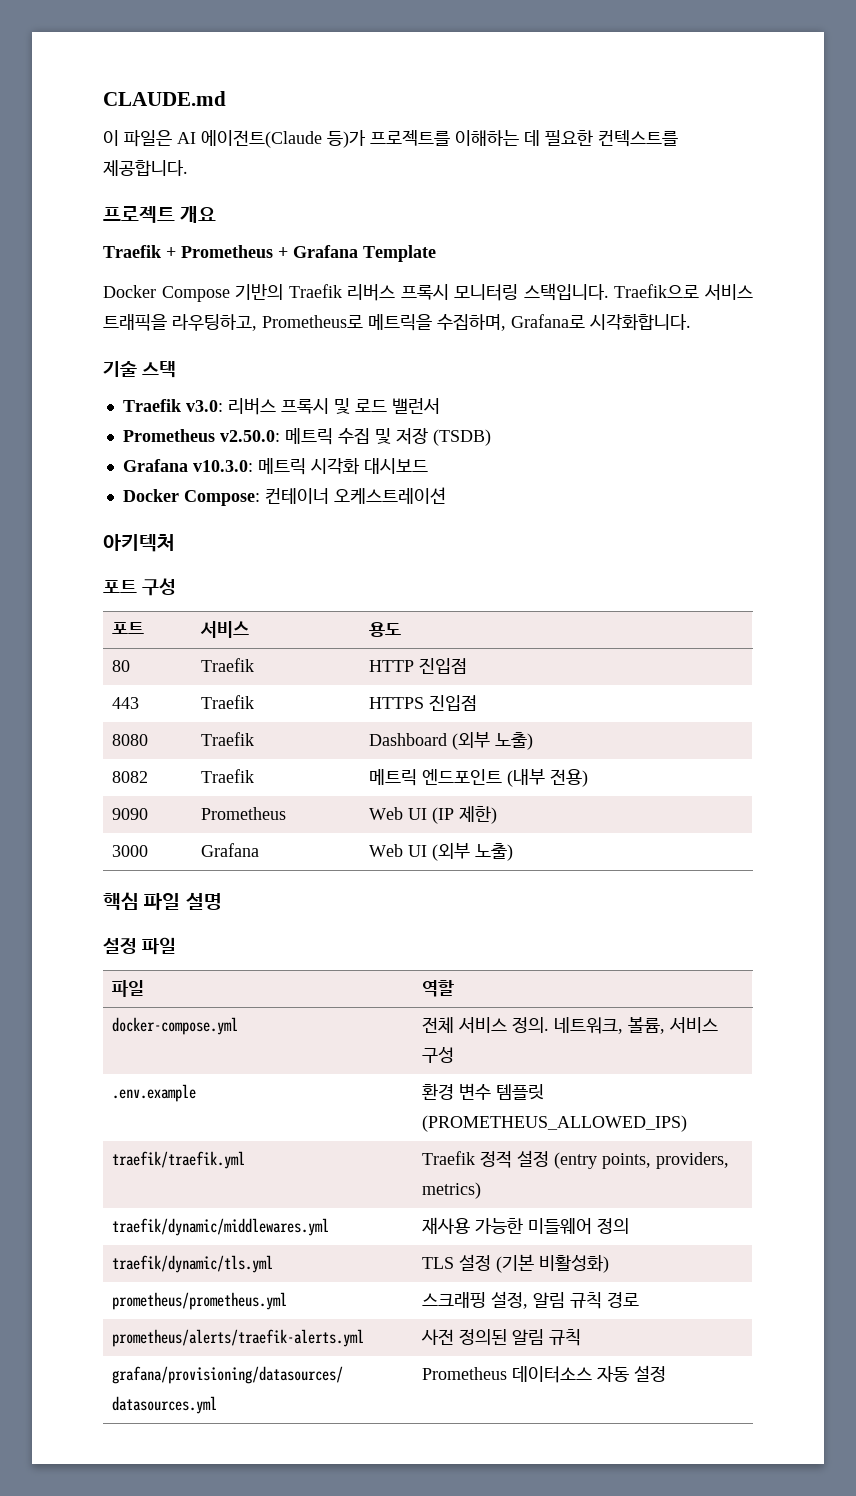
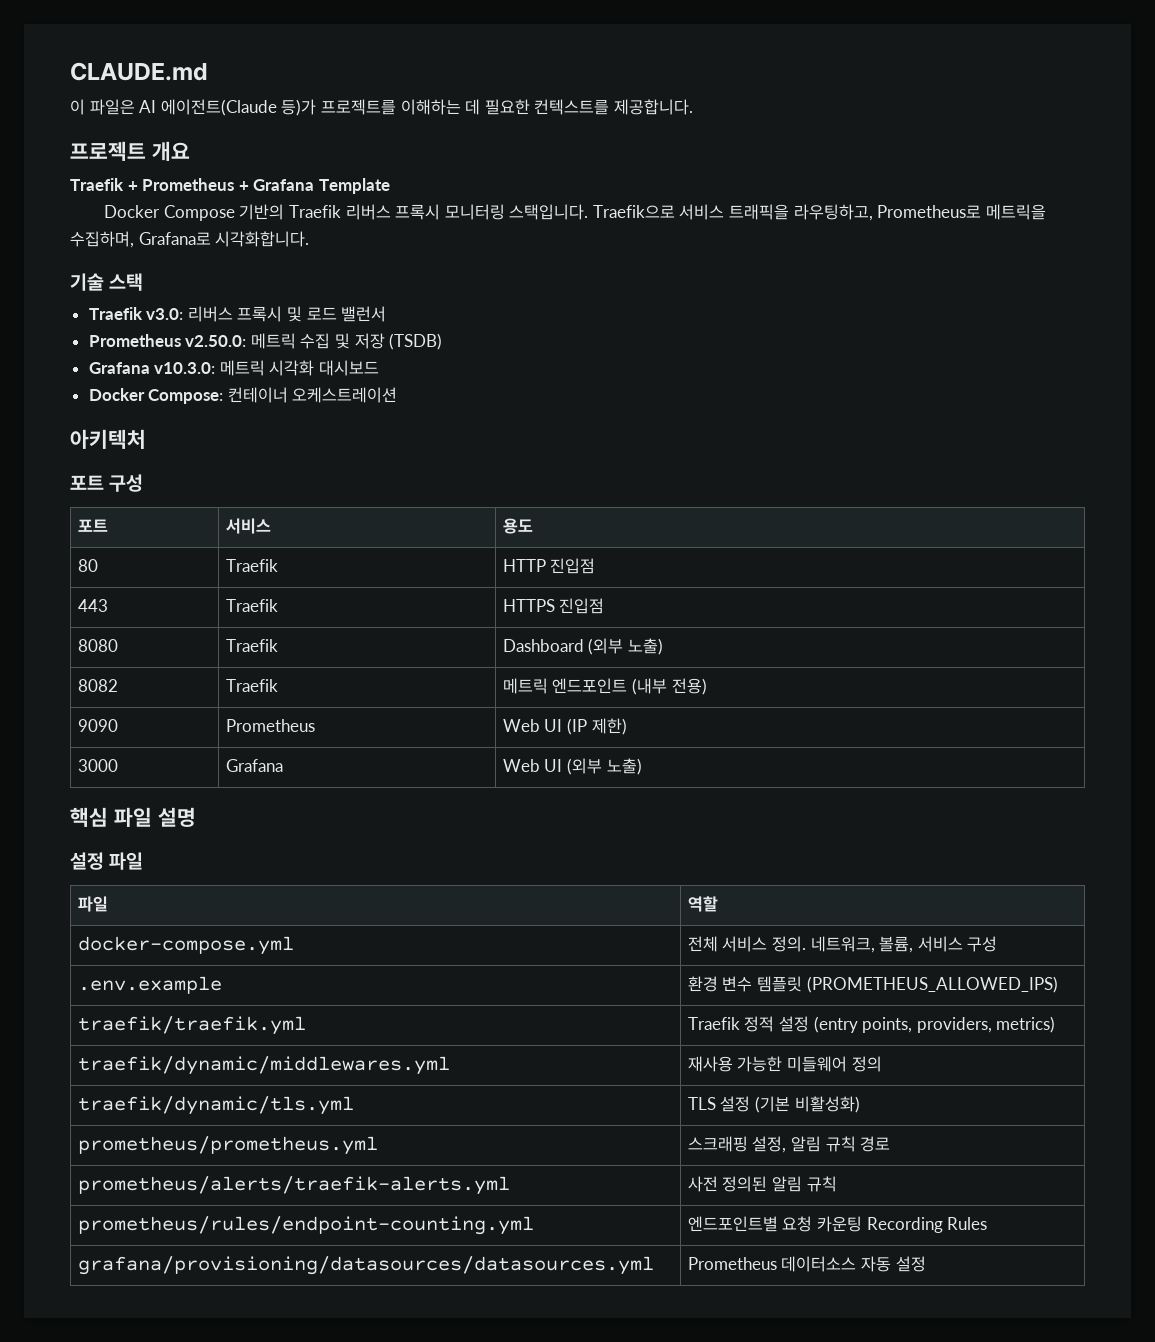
(582, 1337) none -> [77,1216,534,1235] [687,1216,988,1233] // prometheus/rules/endpoint-counting.yml | 엔드포인트별 요청 카운팅 Recording Rules

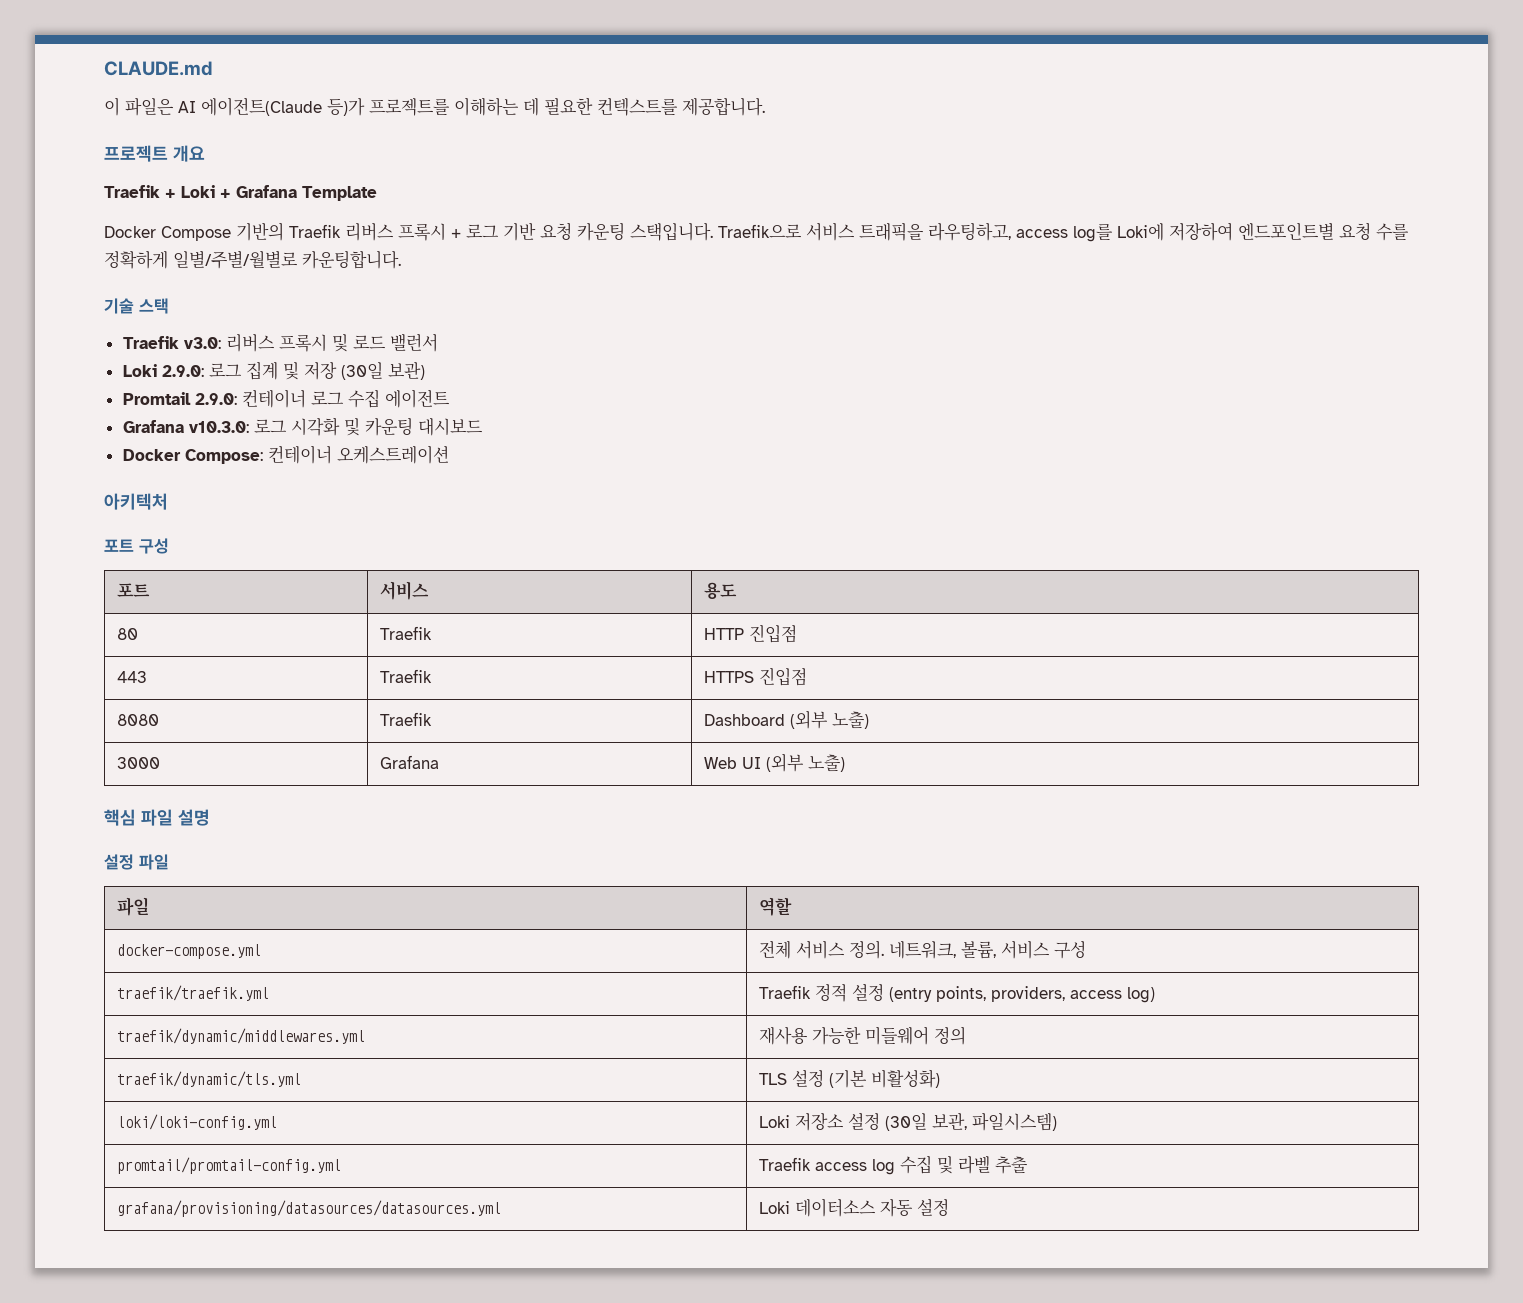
[142,178,235,191] Prometheus -> [181,185,215,198] Loki
[444,204,505,220] 모니터링 -> [451,222,625,241] + 로그 기반 요청 카운팅
[877,204,1046,220] [70,231,310,248] Prometheus로 메트릭을 수집하며, Grafana로 시각화합니다. -> [1016,222,1409,242] [104,250,401,269] access log를 Loki에 저장하여 엔드포인트별 요청 수를 정확하게 일별/주별/월별로 카운팅합니다.
[88,333,443,350] [88,360,315,376] Prometheus v2.50.0: 메트릭 수집 및 저장 (TSDB) // Grafana v10.3.0: 메트릭 시각화 -> [122,361,425,380] [122,389,450,408] [122,417,413,436] Loki 2.9.0: 로그 집계 및 저장 (30일 보관) // Promtail 2.9.0: 컨테이너 로그 수집 에이전트 // Grafana v10.3.0: 로그 시각화 및 카운팅
[77,679,118,692] [225,679,278,692] [502,678,707,695] [77,719,118,732] [225,719,315,732] [502,718,627,735] // 8082 | Traefik | 메트릭 엔드포인트 (내부 전용) // 9090 | Prometheus | Web UI (IP 제한) -> (870, 720) none
[77,976,222,994] [687,976,1058,993] // .env.example | 환경 변수 템플릿 (PROMETHEUS_ALLOWED_IPS) -> (1087, 950) none
[996,1016,1056,1033] metrics) -> [1070,987,1156,1003] access log)
[77,1136,378,1155] [687,1136,891,1153] [77,1176,510,1195] [687,1176,837,1192] [77,1216,534,1235] [687,1216,988,1233] prometheus/prometheus.yml | 스크래핑 설정, 알림 규칙 경로 // prometheus/alerts/traefik-alerts.yml | 사전 정의된 알림 규칙 // prometheus/rules/endpoint-counting.yml | 엔드포인트별 요청 카운팅 Recording Rules -> [117,1114,278,1130] [759,1112,1058,1131] [117,1157,342,1174] [759,1155,1029,1175] loki/loki-config.yml | Loki 저장소 설정 (30일 보관, 파일시스템) // promtail/promtail-config.yml | Traefik access log 수집 및 라벨 추출
[687,1257,777,1270] Prometheus -> [759,1201,791,1214] Loki

